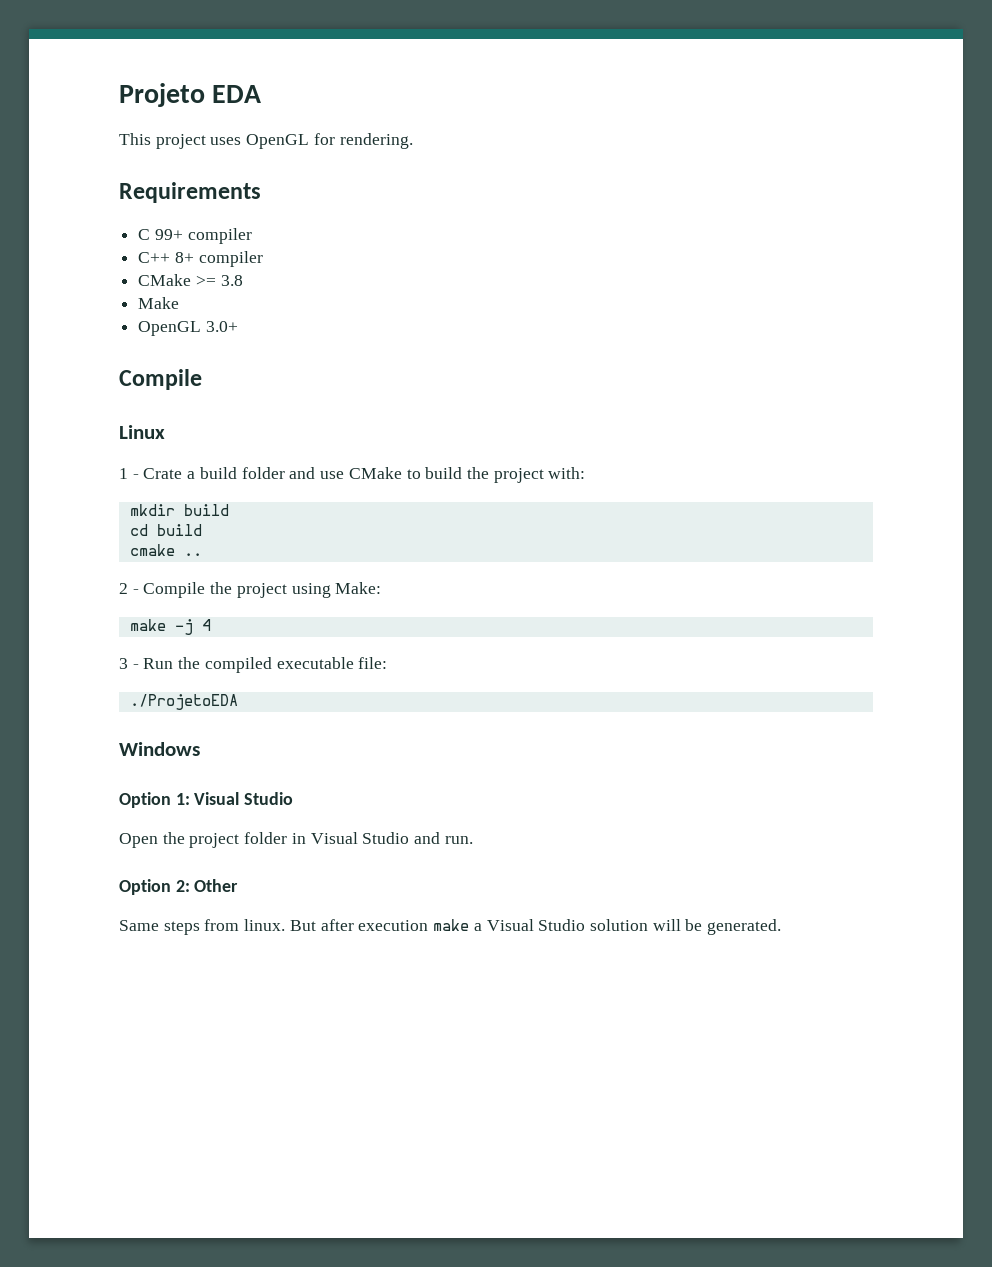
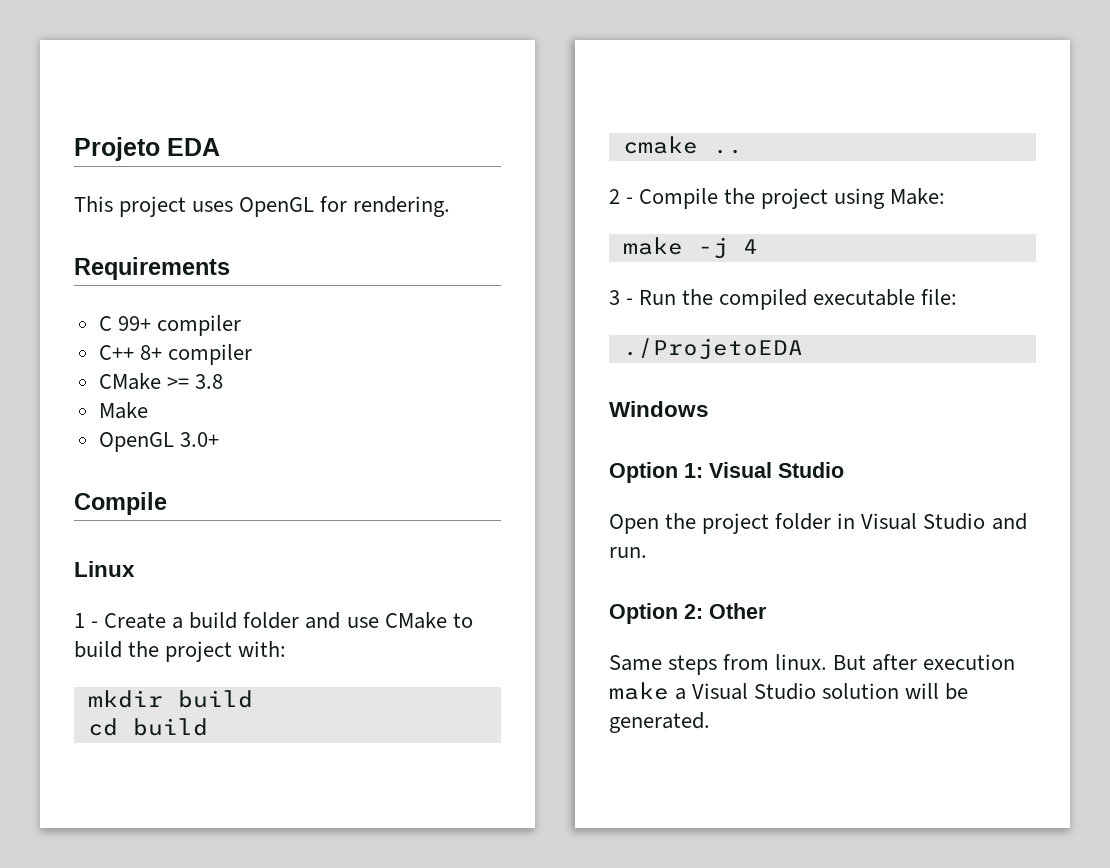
[143,468,183,479] Crate -> [104,613,167,629] Create

